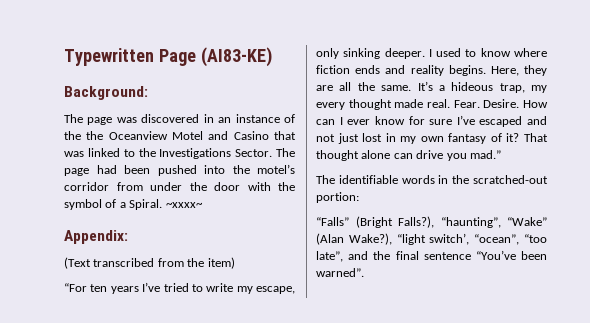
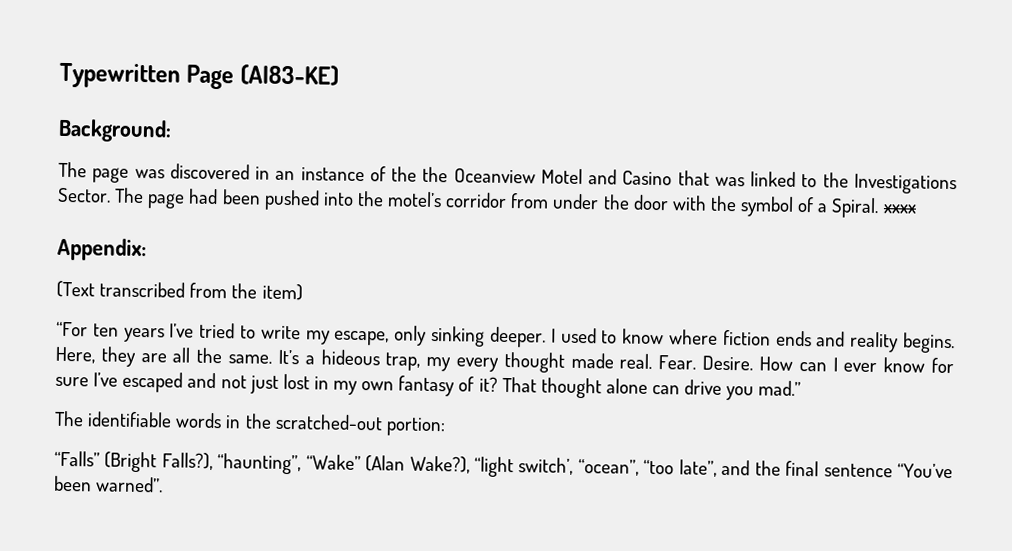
[165,202,203,208] ~xxxx~ -> [882,204,917,214] xxxx

